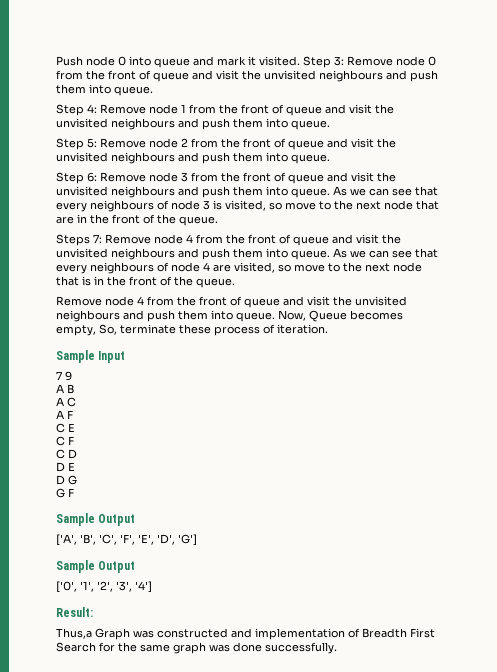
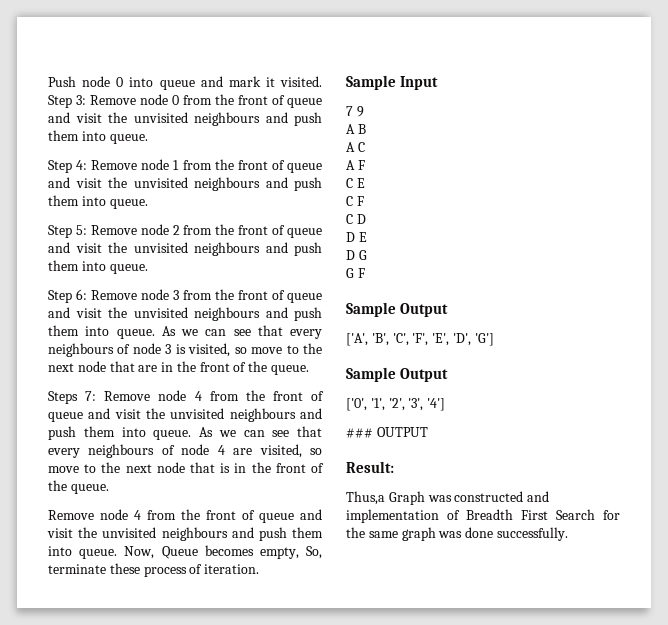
(152, 587) none -> [346,427,428,438] // ### OUTPUT

